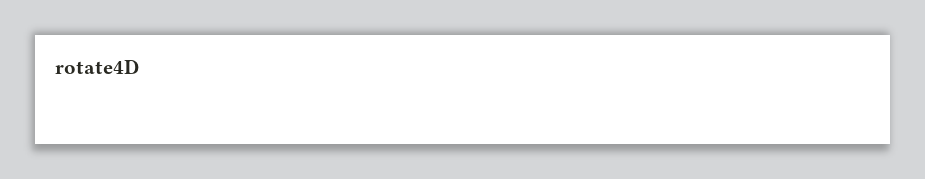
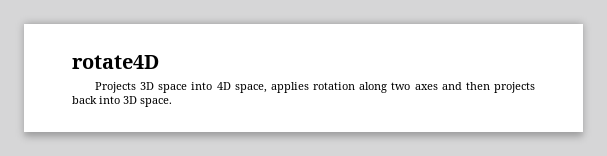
(139, 66) none -> [95,82,535,93] [72,96,172,107] // Projects 3D space into 4D space, applies rotation along two axes and then projects back into 3D space.

